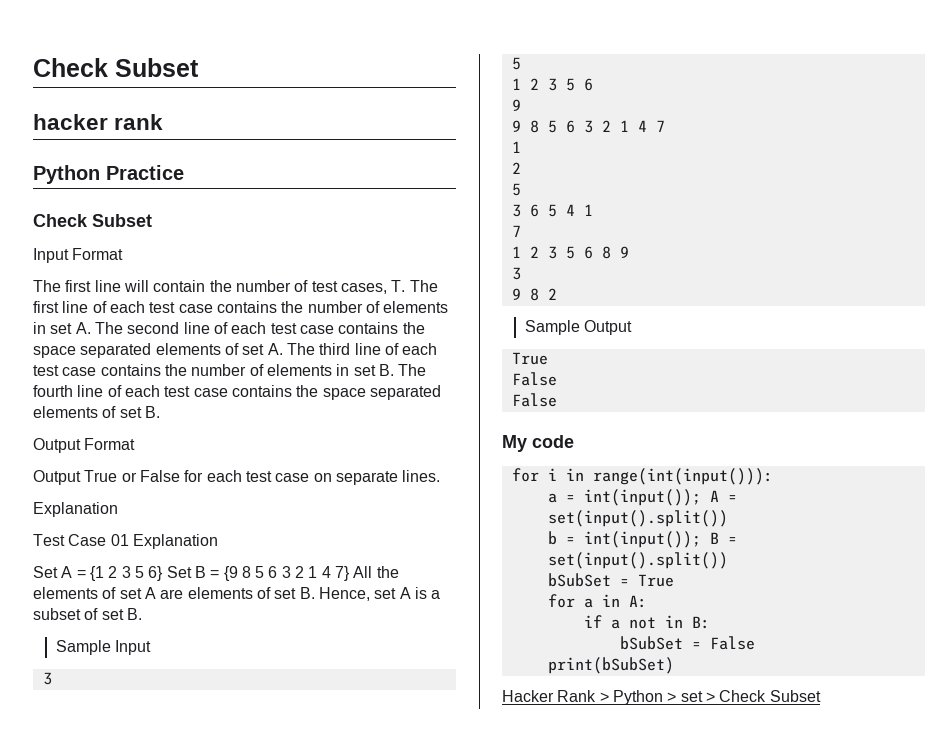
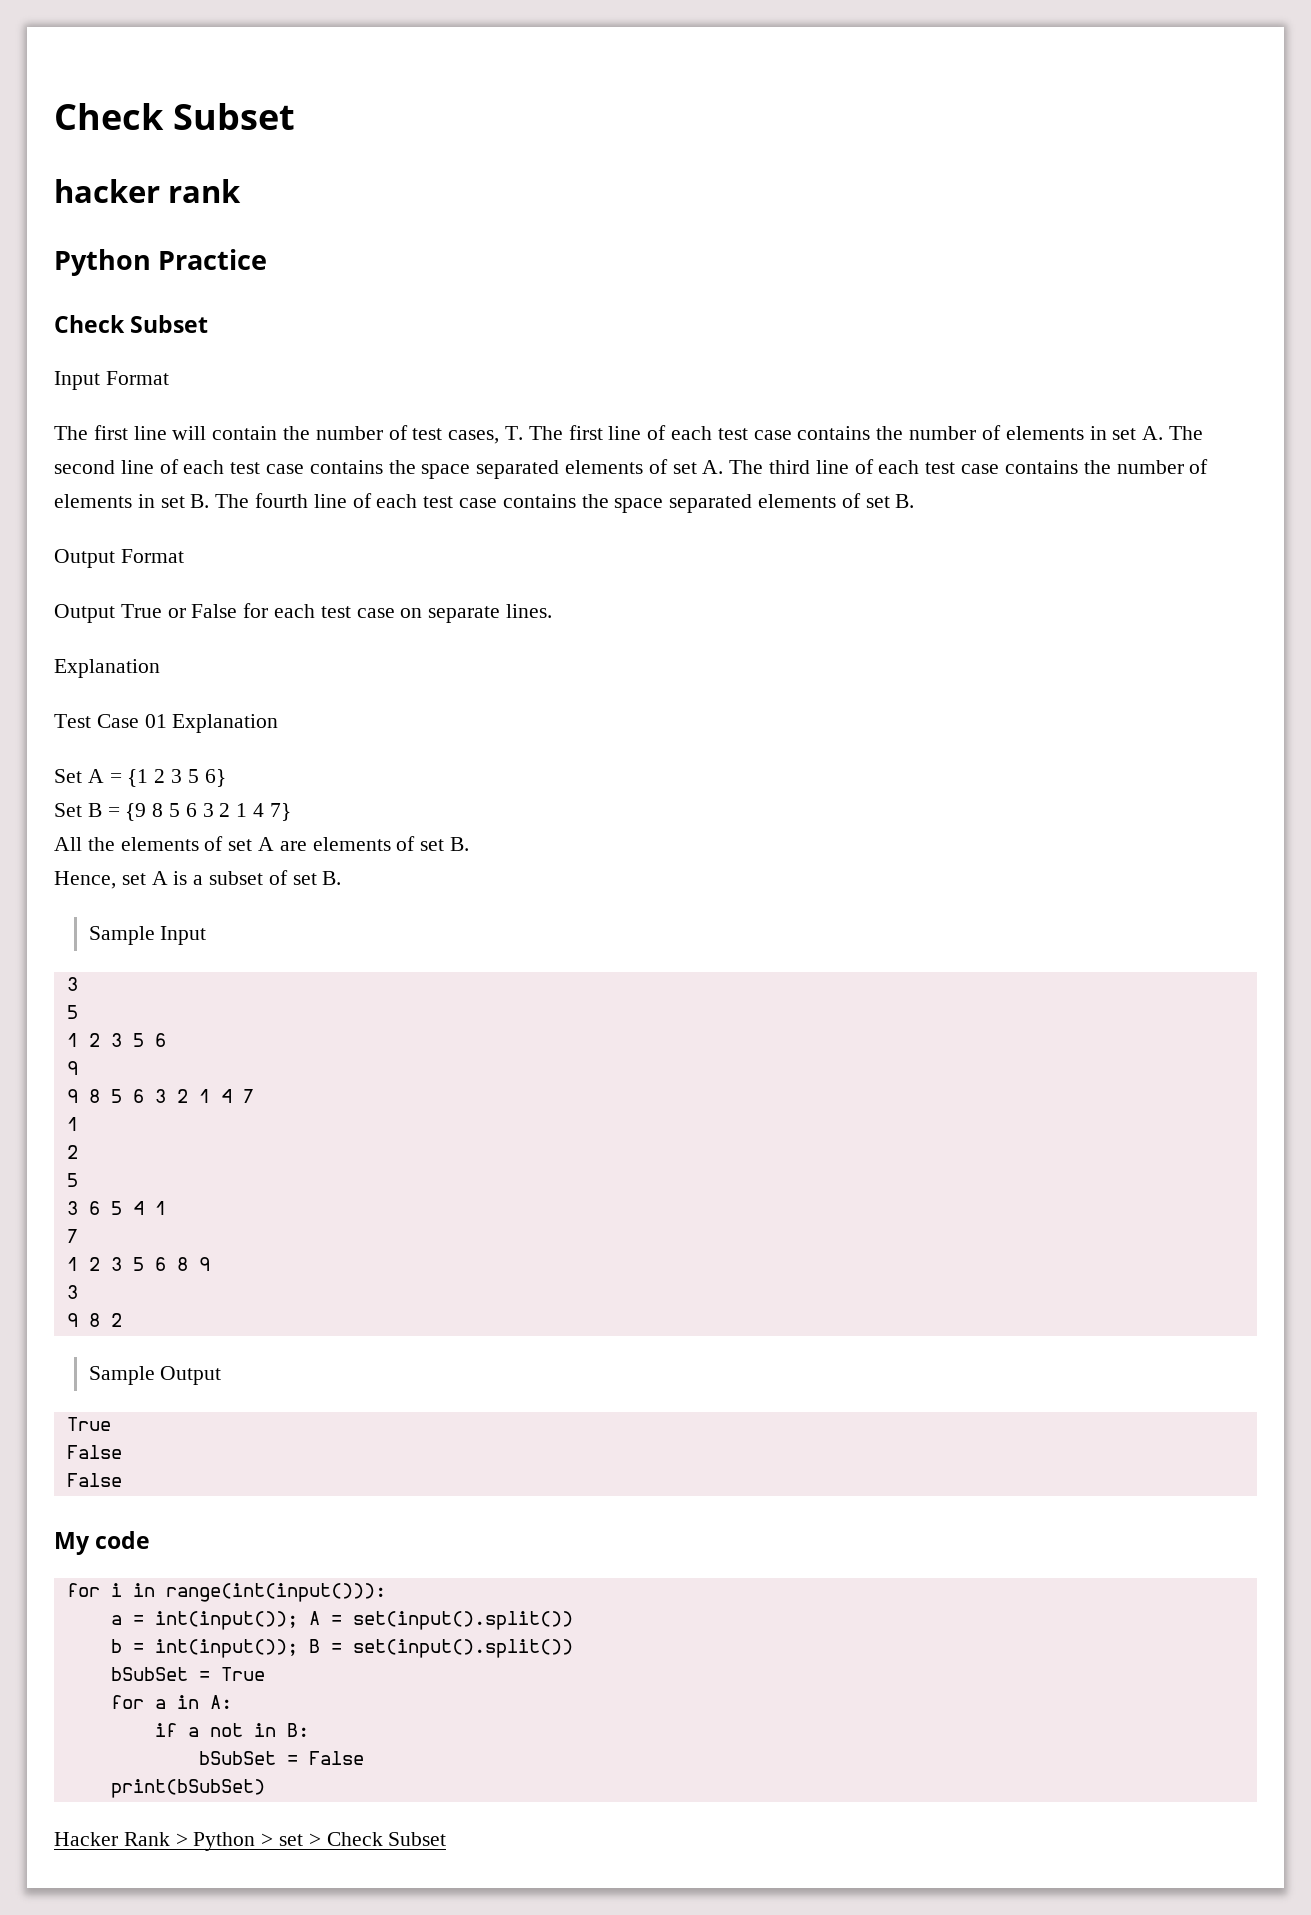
(164, 573) none -> (226, 778) //
(351, 573) none -> (291, 812) //
(315, 593) none -> (470, 844) //

